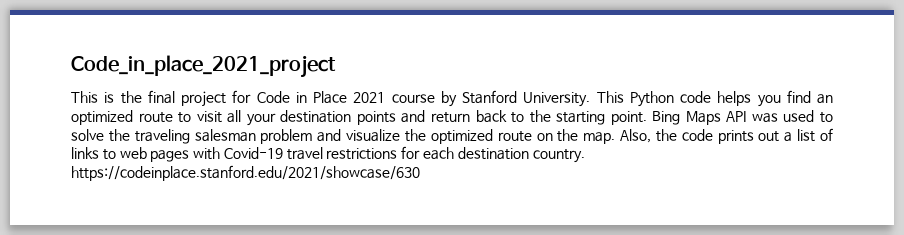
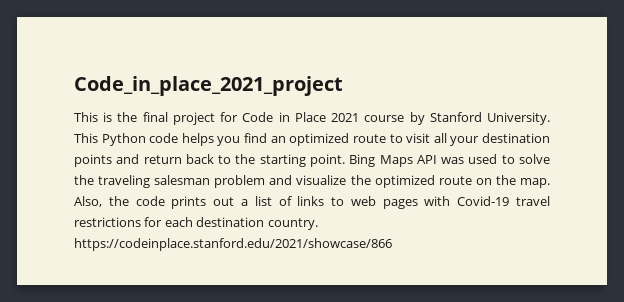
[71,165,420,181] https://codeinplace.stanford.edu/2021/showcase/630 -> [74,238,392,251] https://codeinplace.stanford.edu/2021/showcase/866

